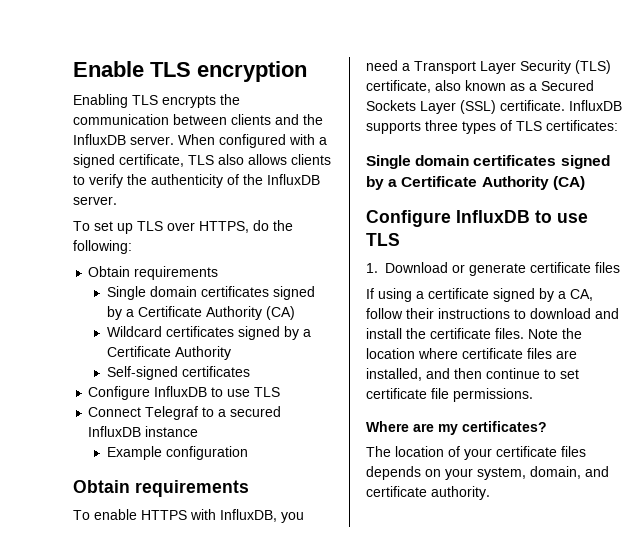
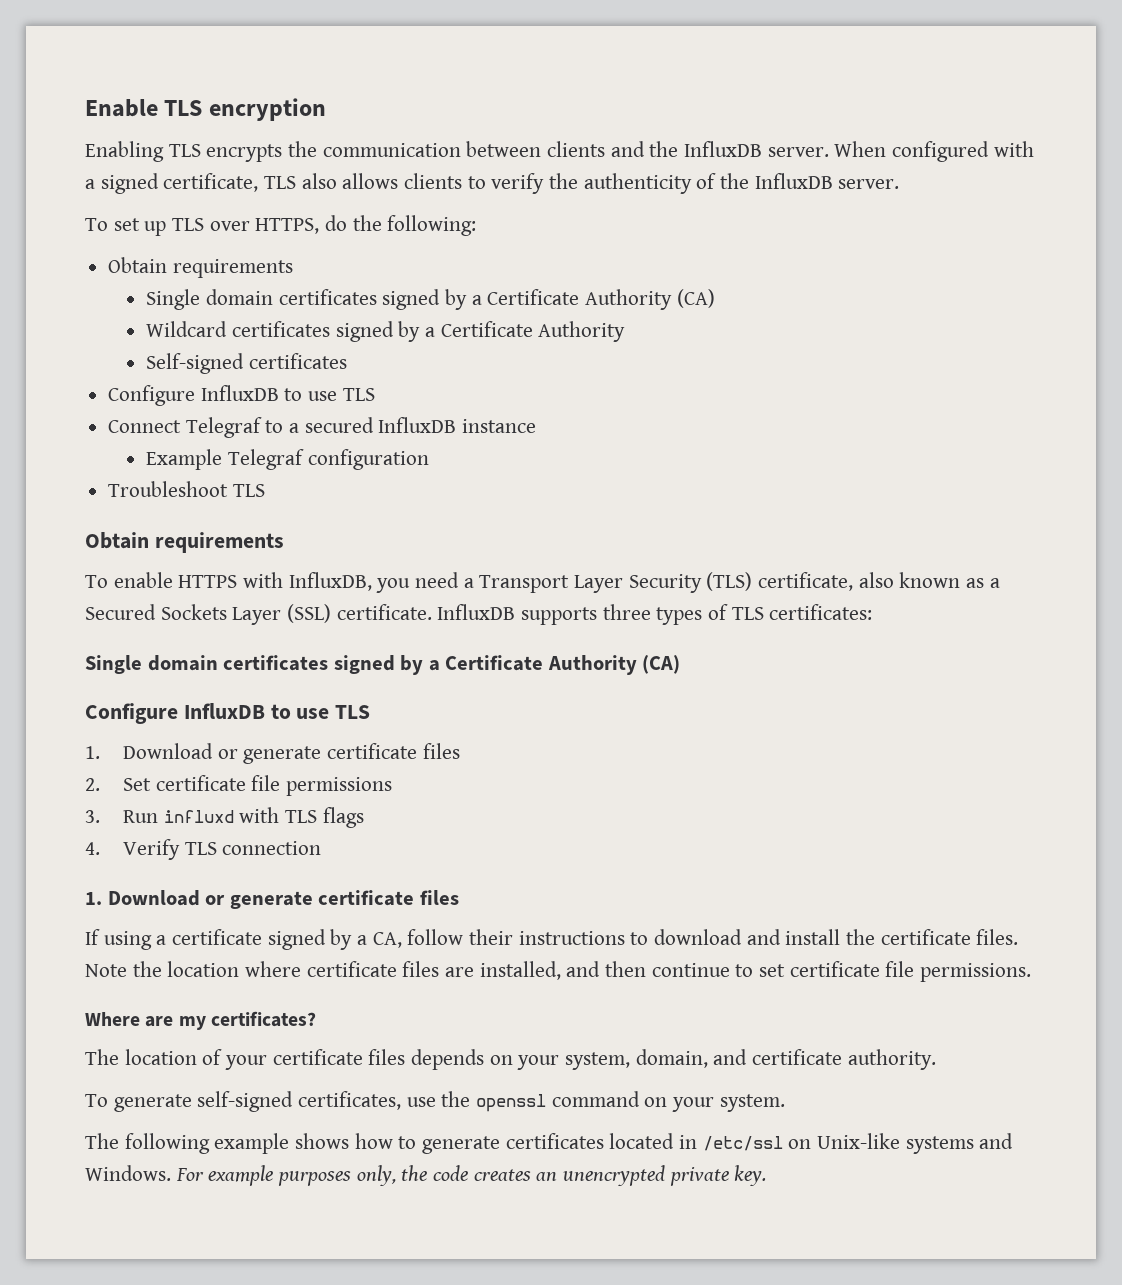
(162, 453) none -> [227,449,304,470] Telegraf
(248, 453) none -> [108,481,265,497] // Troubleshoot TLS
(620, 267) none -> [85,775,393,796] [85,807,364,828] [85,839,322,860] [85,890,459,909] // 2. Set certificate file permissions // 3. Run influxd with TLS flags // 4. Verify TLS connection // 1. Download or generate certificate files
(490, 493) none -> [85,1091,785,1112] [85,1133,1014,1154] [85,1165,767,1186] // To generate self-signed certificates, use the openssl command on your system. // The following example shows how to generate certificates located in /etc/ssl on Unix-like systems and Windows. For example purposes only, the code creates an unencrypted private key.

